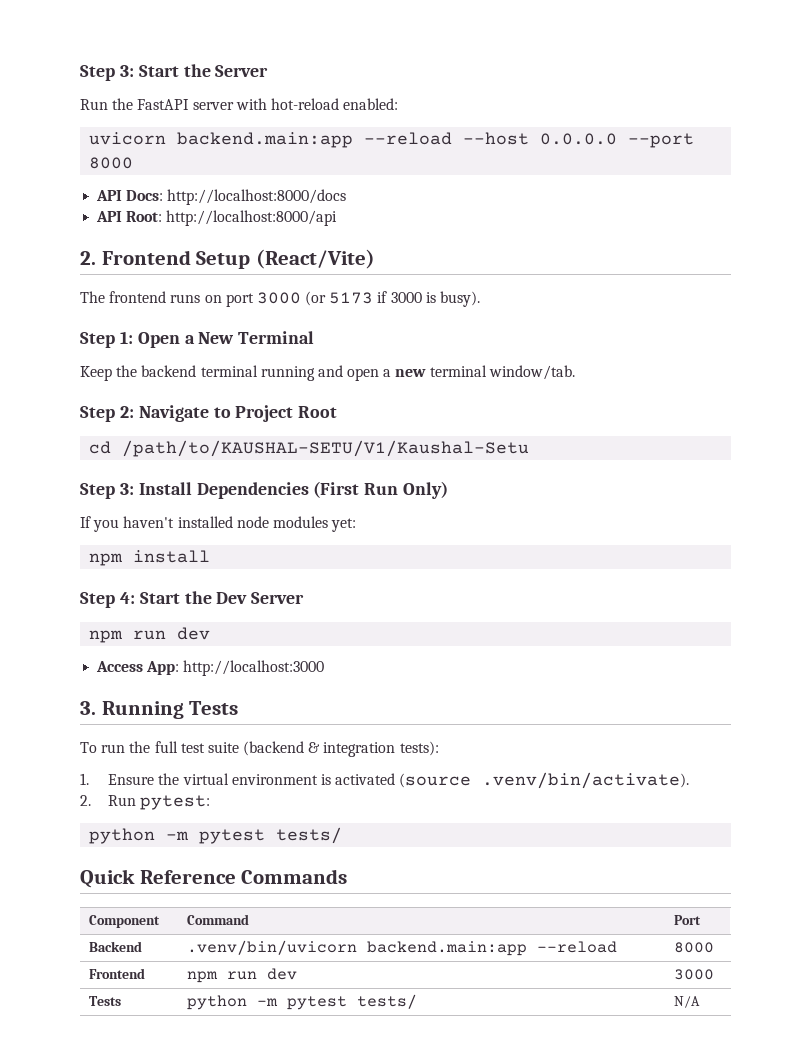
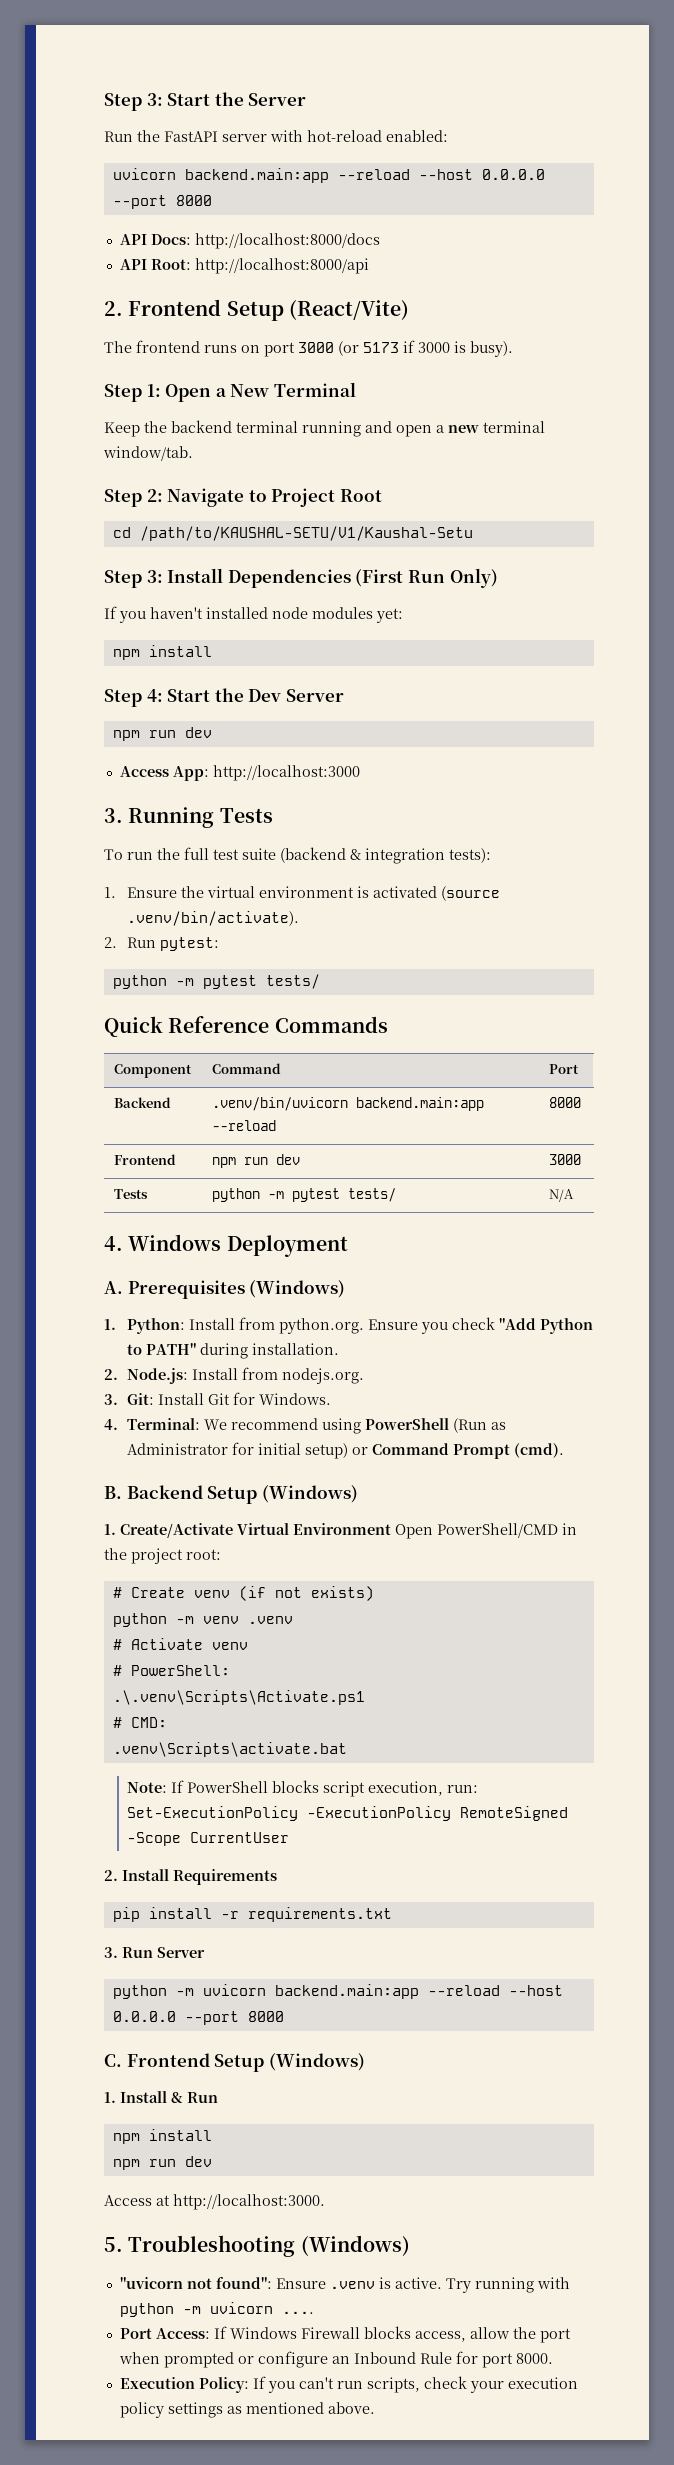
(700, 1002) none -> [104,1234,348,1257] [104,1280,346,1299] [104,1317,593,1334] [126,1343,339,1359] [104,1367,364,1384] [104,1392,331,1405] [104,1418,506,1434] [126,1442,564,1459] [104,1485,358,1504] [104,1523,577,1539] [104,1548,221,1564] [112,1586,374,1601] [112,1613,293,1627] [112,1638,248,1650] [112,1665,230,1676] [112,1690,365,1705] [112,1717,167,1728] [112,1742,347,1757] [126,1780,478,1797] [126,1806,568,1821] [126,1832,289,1846] [104,1869,277,1885] [112,1907,392,1922] [104,1947,205,1958] [112,1984,563,1999] [112,2011,284,2025] [104,2053,365,2072] [104,2091,218,2103] [112,2129,212,2144] [112,2156,212,2170] [104,2194,325,2210] [104,2235,410,2257] [119,2277,570,2293] [119,2302,314,2317] [119,2326,571,2343] [118,2351,553,2368] [119,2376,578,2393] [119,2402,375,2418] // 4. Windows Deployment // A. Prerequisites (Windows) // 1. Python: Install from python.org. Ensure you check "Add Python to PATH" during installation. // 2. Node.js: Install from nodejs.org. // 3. Git: Install Git for Windows. // 4. Terminal: We recommend using PowerShell (Run as Administrator for initial setup) or Command Prompt (cmd). // B. Backend Setup (Windows) // 1. Create/Activate Virtual Environment Open PowerShell/CMD in the project root: // # Create venv (if not exists) // python -m venv .venv // # Activate venv // # PowerShell: // .\.venv\Scripts\Activate.ps1 // # CMD: // .venv\Scripts\activate.bat // Note: If PowerShell blocks script execution, run: Set-ExecutionPolicy -ExecutionPolicy RemoteSigned -Scope CurrentUser // 2. Install Requirements // pip install -r requirements.txt // 3. Run Server // python -m uvicorn backend.main:app --reload --host 0.0.0.0 --port 8000 // C. Frontend Setup (Windows) // 1. Install & Run // npm install // npm run dev // Access at http://localhost:3000. // 5. Troubleshooting (Windows) // "uvicorn not found": Ensure .venv is active. Try running with python -m uvicorn .... // Port Access: If Windows Firewall blocks access, allow the port when prompted or configure an Inbound Rule for port 8000. // Execution Policy: If you can't run scripts, check your execution policy settings as mentioned above.

